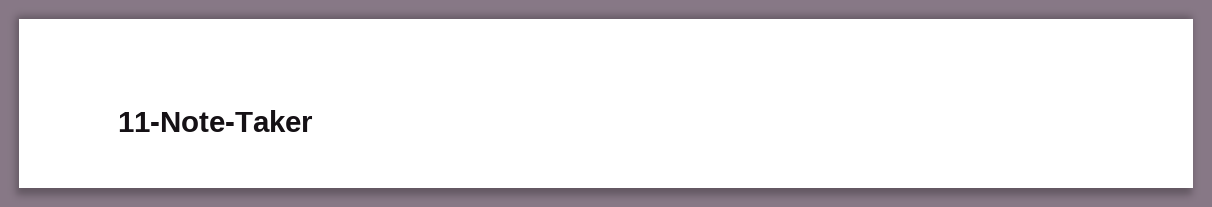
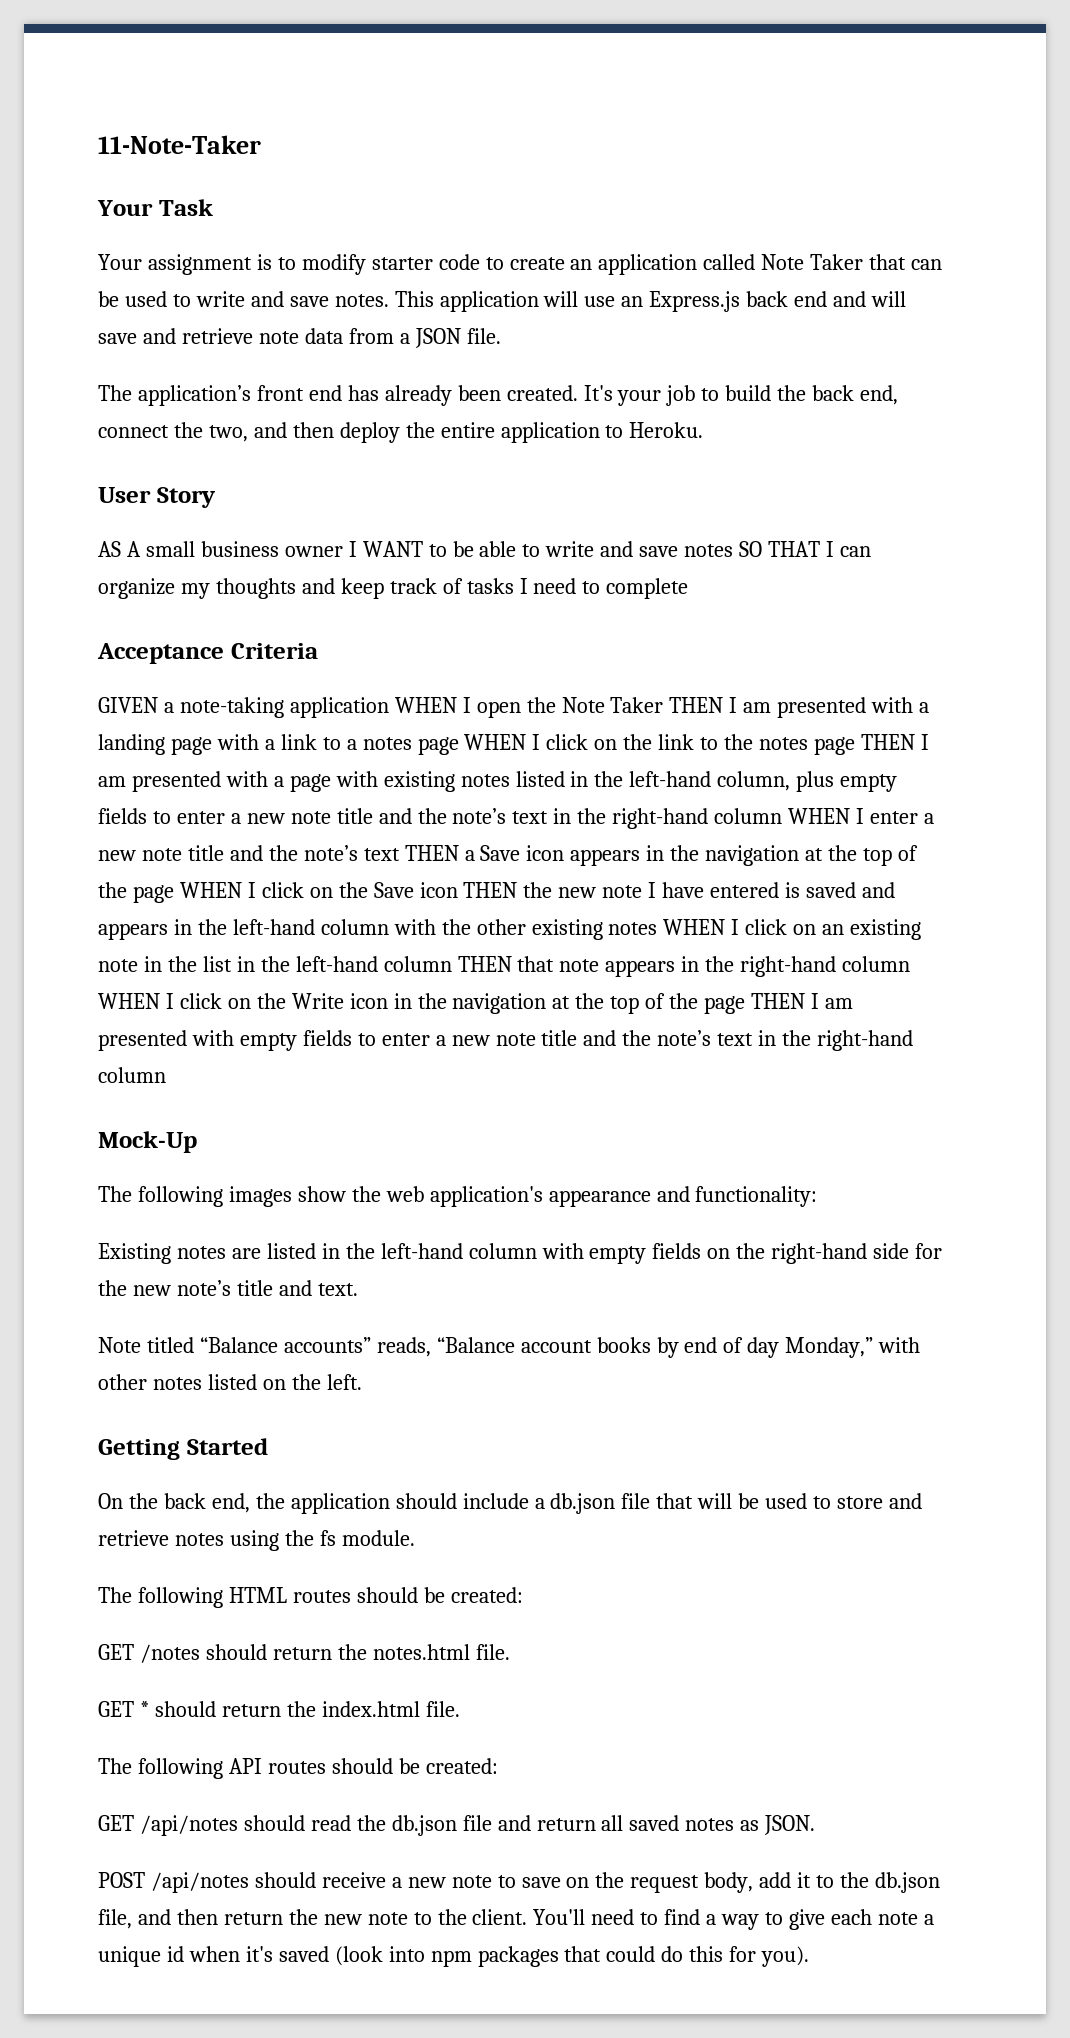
(313, 121) none -> [97,199,213,216] [98,254,943,275] [98,291,907,312] [98,328,501,348] [98,385,899,406] [98,422,704,443] [98,487,216,508] [98,541,871,557] [98,578,689,599] [97,643,318,664] [98,697,930,718] [98,734,929,755] [98,771,898,792] [98,808,934,829] [98,845,918,866] [98,882,895,903] [98,919,922,940] [98,956,911,977] [98,993,853,1014] [98,1030,914,1051] [98,1067,166,1083] [98,1131,197,1153] [98,1186,818,1207] [98,1243,943,1264] [98,1280,358,1296] [98,1337,921,1358] [98,1374,362,1390] [98,1438,268,1460] [98,1493,922,1514] [98,1530,415,1551] [98,1587,523,1608] [98,1644,510,1663] [98,1701,460,1717] [98,1758,498,1779] [98,1815,816,1836] [98,1872,940,1893] [98,1909,934,1930] [98,1946,810,1967] // Your Task // Your assignment is to modify starter code to create an application called Note Taker that can be used to write and save notes. This application will use an Express.js back end and will save and retrieve note data from a JSON file. // The application’s front end has already been created. It's your job to build the back end, connect the two, and then deploy the entire application to Heroku. // User Story // AS A small business owner I WANT to be able to write and save notes SO THAT I can organize my thoughts and keep track of tasks I need to complete // Acceptance Criteria // GIVEN a note-taking application WHEN I open the Note Taker THEN I am presented with a landing page with a link to a notes page WHEN I click on the link to the notes page THEN I am presented with a page with existing notes listed in the left-hand column, plus empty fields to enter a new note title and the note’s text in the right-hand column WHEN I enter a new note title and the note’s text THEN a Save icon appears in the navigation at the top of the page WHEN I click on the Save icon THEN the new note I have entered is saved and appears in the left-hand column with the other existing notes WHEN I click on an existing note in the list in the left-hand column THEN that note appears in the right-hand column WHEN I click on the Write icon in the navigation at the top of the page THEN I am presented with empty fields to enter a new note title and the note’s text in the right-hand column // Mock-Up // The following images show the web application's appearance and functionality: // Existing notes are listed in the left-hand column with empty fields on the right-hand side for the new note’s title and text. // Note titled “Balance accounts” reads, “Balance account books by end of day Monday,” with other notes listed on the left. // Getting Started // On the back end, the application should include a db.json file that will be used to store and retrieve notes using the fs module. // The following HTML routes should be created: // GET /notes should return the notes.html file. // GET * should return the index.html file. // The following API routes should be created: // GET /api/notes should read the db.json file and return all saved notes as JSON. // POST /api/notes should receive a new note to save on the request body, add it to the db.json file, and then return the new note to the client. You'll need to find a way to give each note a unique id when it's saved (look into npm packages that could do this for you).

